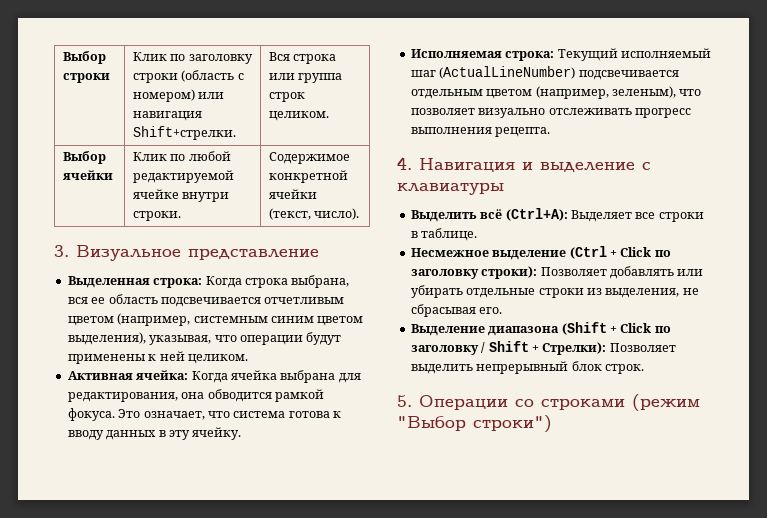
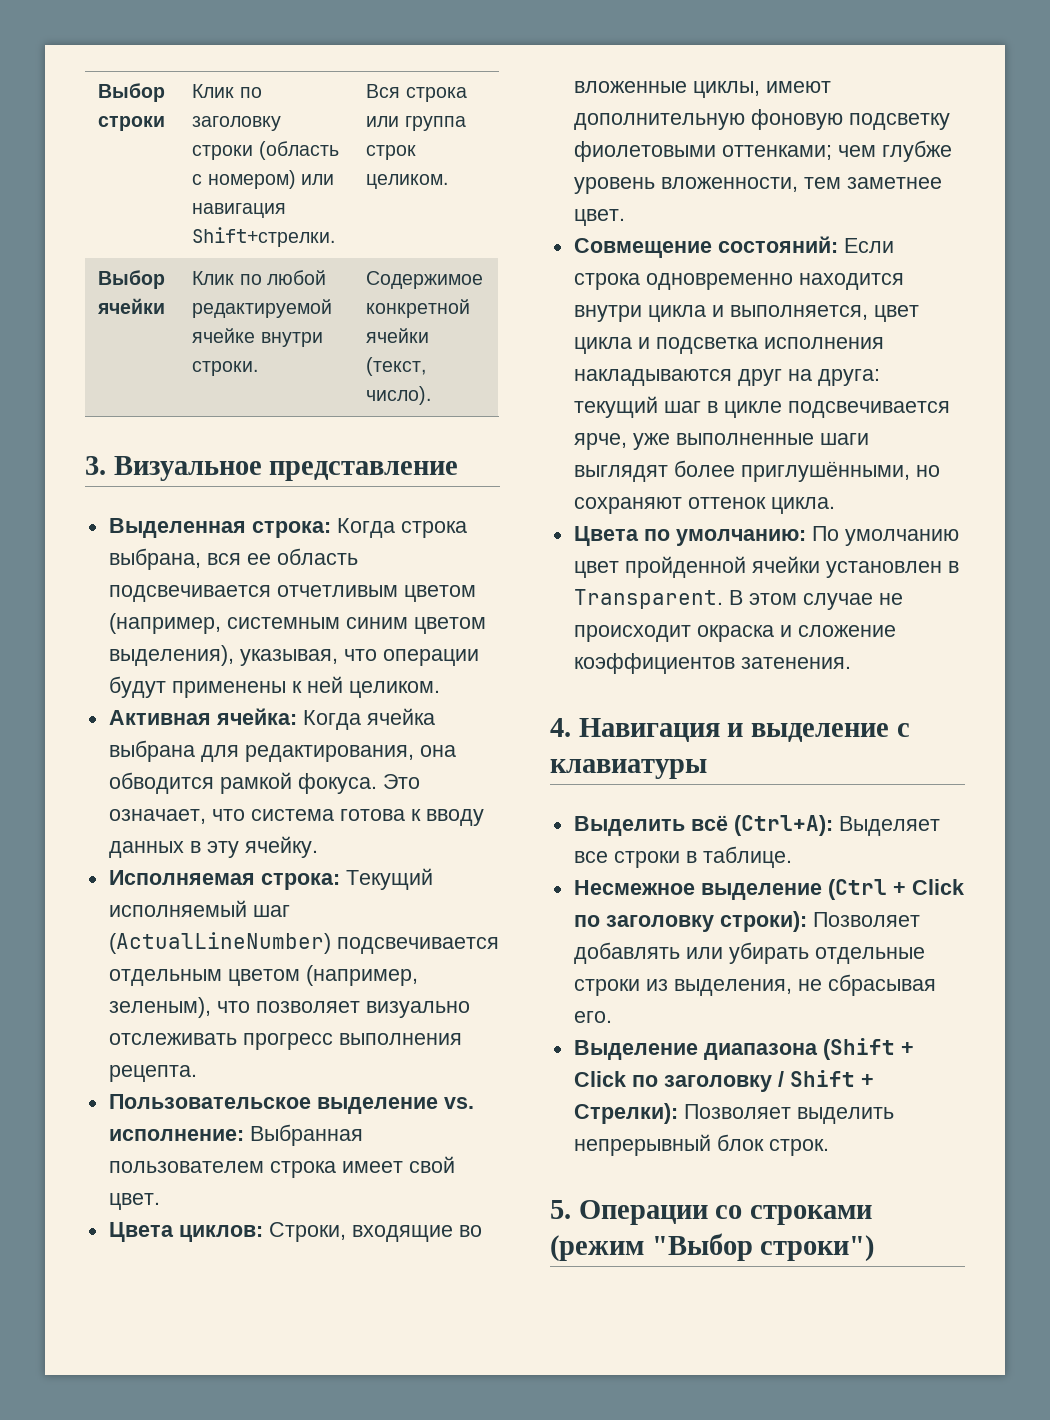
(551, 132) none -> [108,1094,474,1114] [108,1124,363,1146] [108,1156,455,1178] [108,1193,160,1210] [108,1222,482,1242] [573,81,831,98] [573,109,950,130] [573,140,952,162] [573,177,942,194] [573,209,625,226] [573,236,894,258] [573,273,904,290] [573,305,919,322] [573,337,884,354] [573,369,880,386] [573,396,950,418] [573,433,869,450] [573,460,940,482] [573,497,835,514] [573,526,959,546] [573,556,959,578] [573,589,903,610] [573,625,896,642] [573,653,851,674] // Пользовательское выделение vs. исполнение: Выбранная пользователем строка имеет свой цвет. // Цвета циклов: Строки, входящие во вложенные циклы, имеют дополнительную фоновую подсветку фиолетовыми оттенками; чем глубже уровень вложенности, тем заметнее цвет. // Совмещение состояний: Если строка одновременно находится внутри цикла и выполняется, цвет цикла и подсветка исполнения накладываются друг на друга: текущий шаг в цикле подсвечивается ярче, уже выполненные шаги выглядят более приглушёнными, но сохраняют оттенок цикла. // Цвета по умолчанию: По умолчанию цвет пройденной ячейки установлен в Transparent. В этом случае не происходит окраска и сложение коэффициентов затенения.

